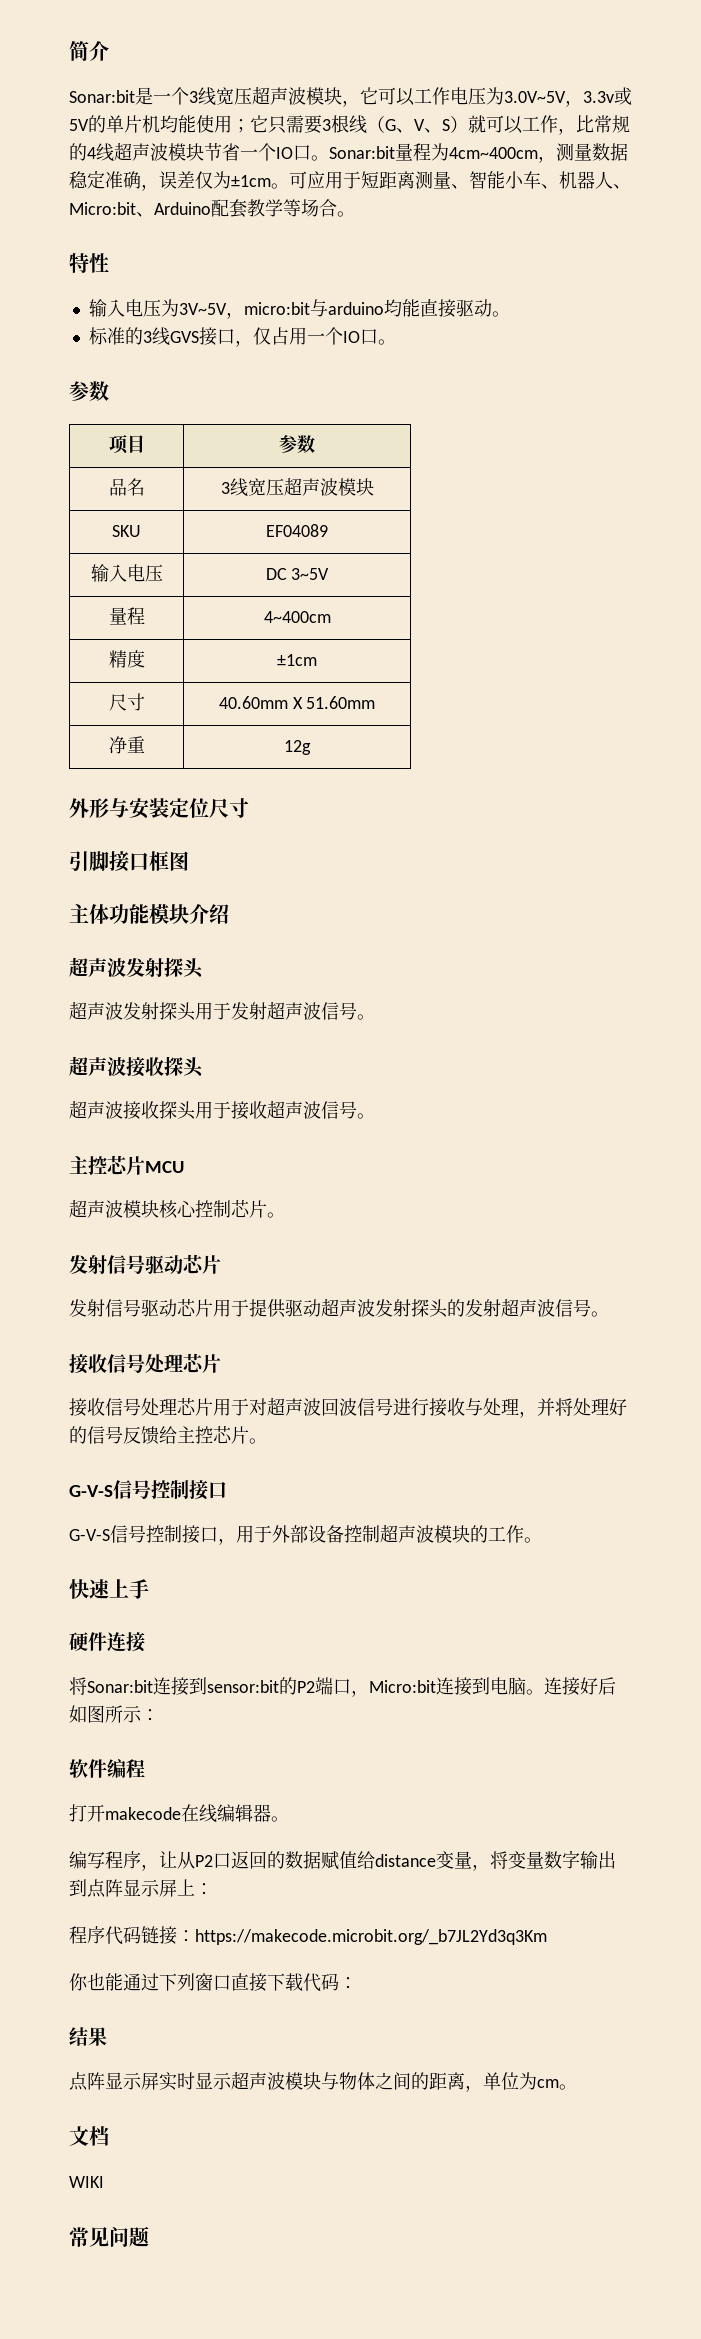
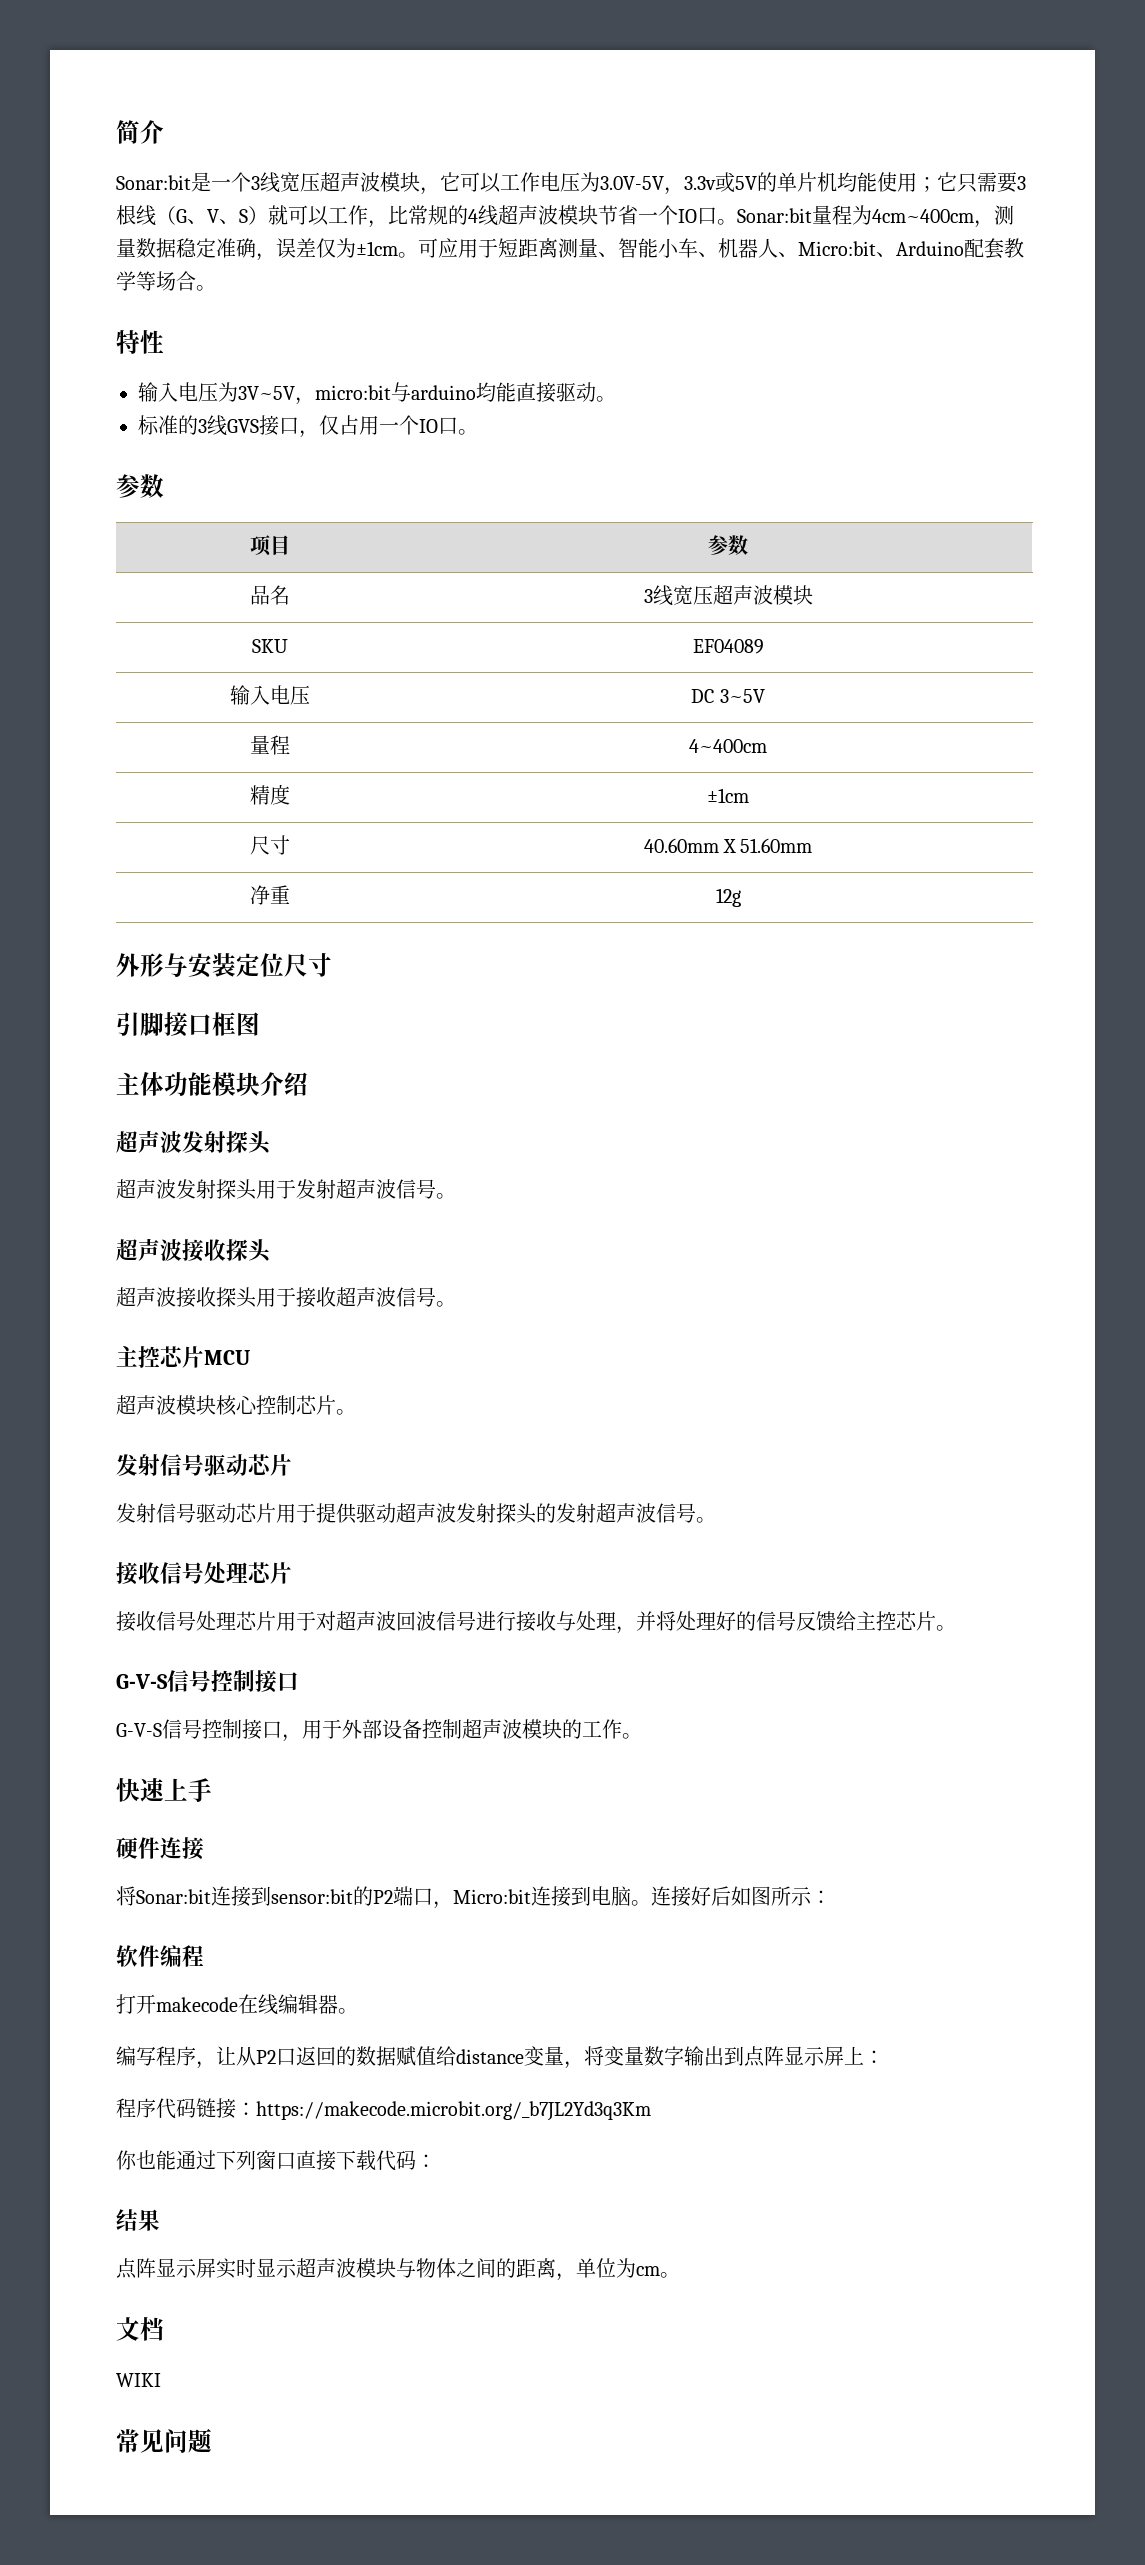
[504,91,566,103] 3.0V~5V -> [600,176,664,190] 3.0V-5V

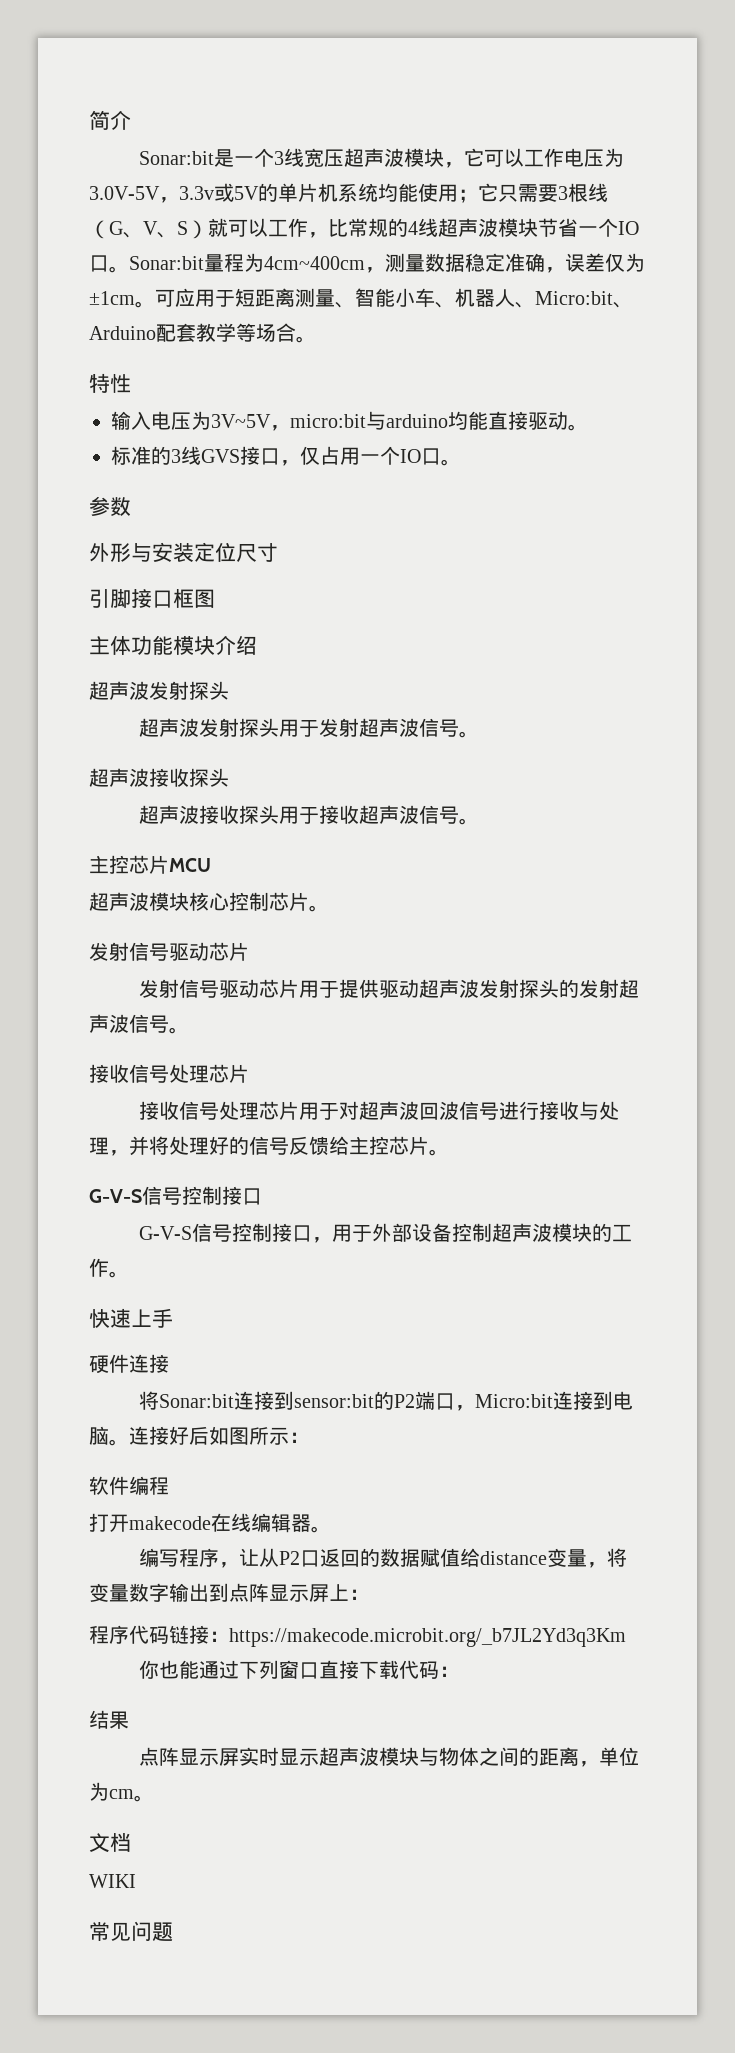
(837, 182) none -> [338,183,378,202] 系统
[250,535,290,556] [708,535,748,555] [250,585,290,605] [643,585,813,606] [252,639,288,653] [692,639,764,654] [230,685,310,705] [691,689,765,703] [250,735,290,755] [689,739,767,753] [250,784,290,805] [707,788,749,803] [250,835,290,855] [643,838,813,853] [250,885,290,905] [715,888,741,907] // 项目 | 参数 // 品名 | 3线宽压超声波模块 // SKU | EF04089 // 输入电压 | DC 3~5V // 量程 | 4~400cm // 精度 | ±1cm // 尺寸 | 40.60mm X 51.60mm // 净重 | 12g -> (131, 506) none

